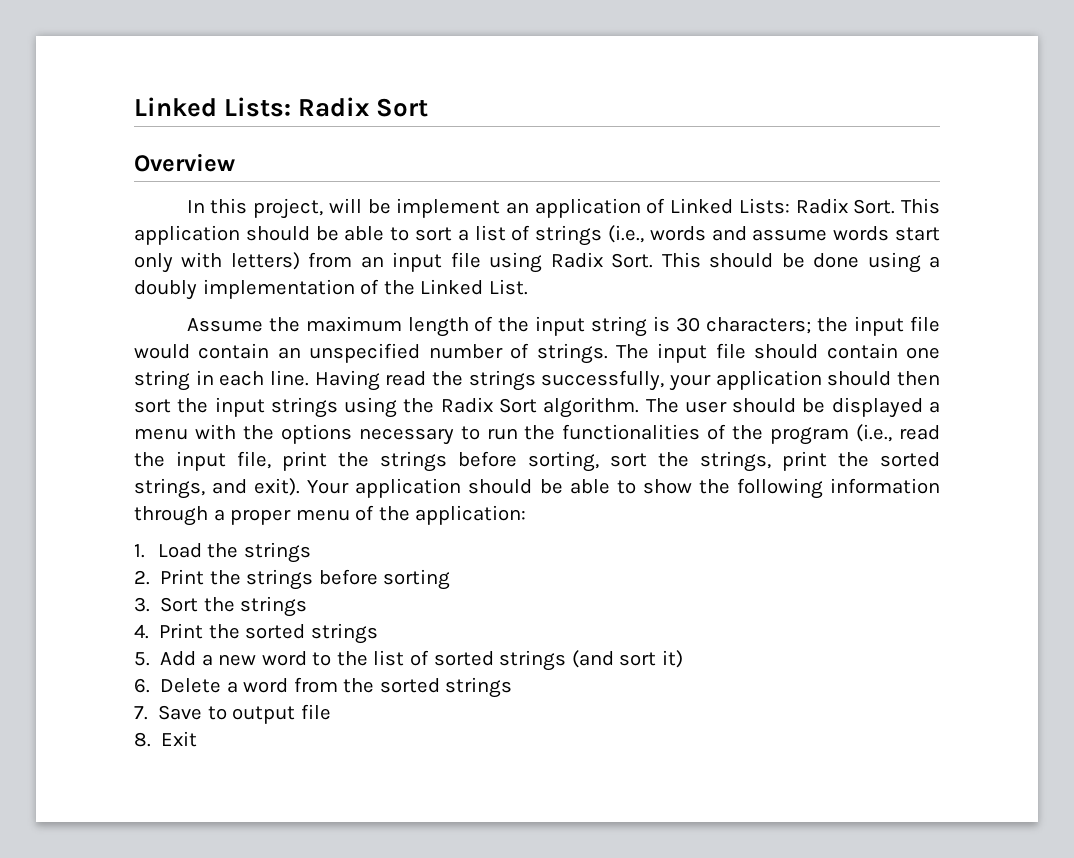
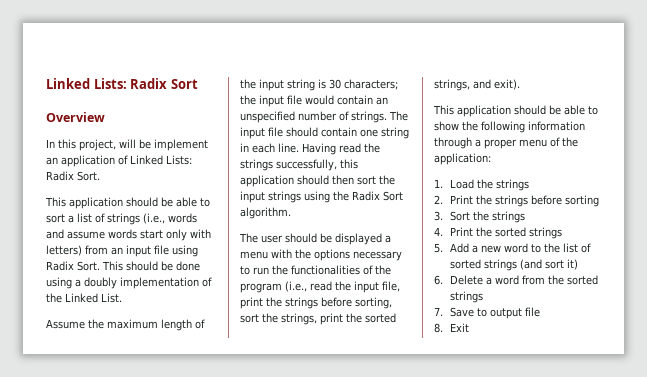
(896, 206) none -> (100, 176) //
[669,374,711,391] your -> [340,159,358,169] this
(640, 407) none -> (291, 213) //
[307,480,350,494] Your -> [433,105,454,115] // This

